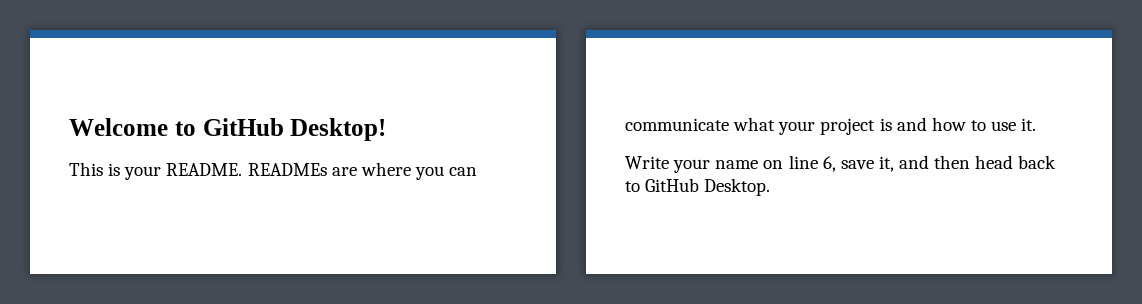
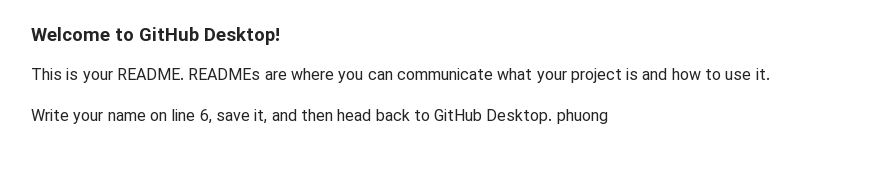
(771, 187) none -> [556,109,608,124] phuong

